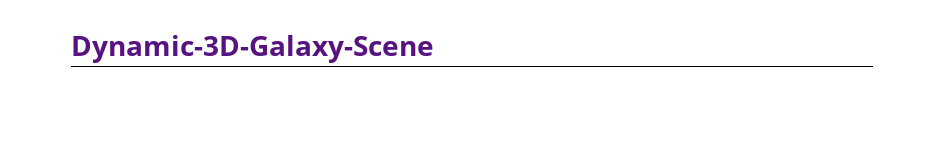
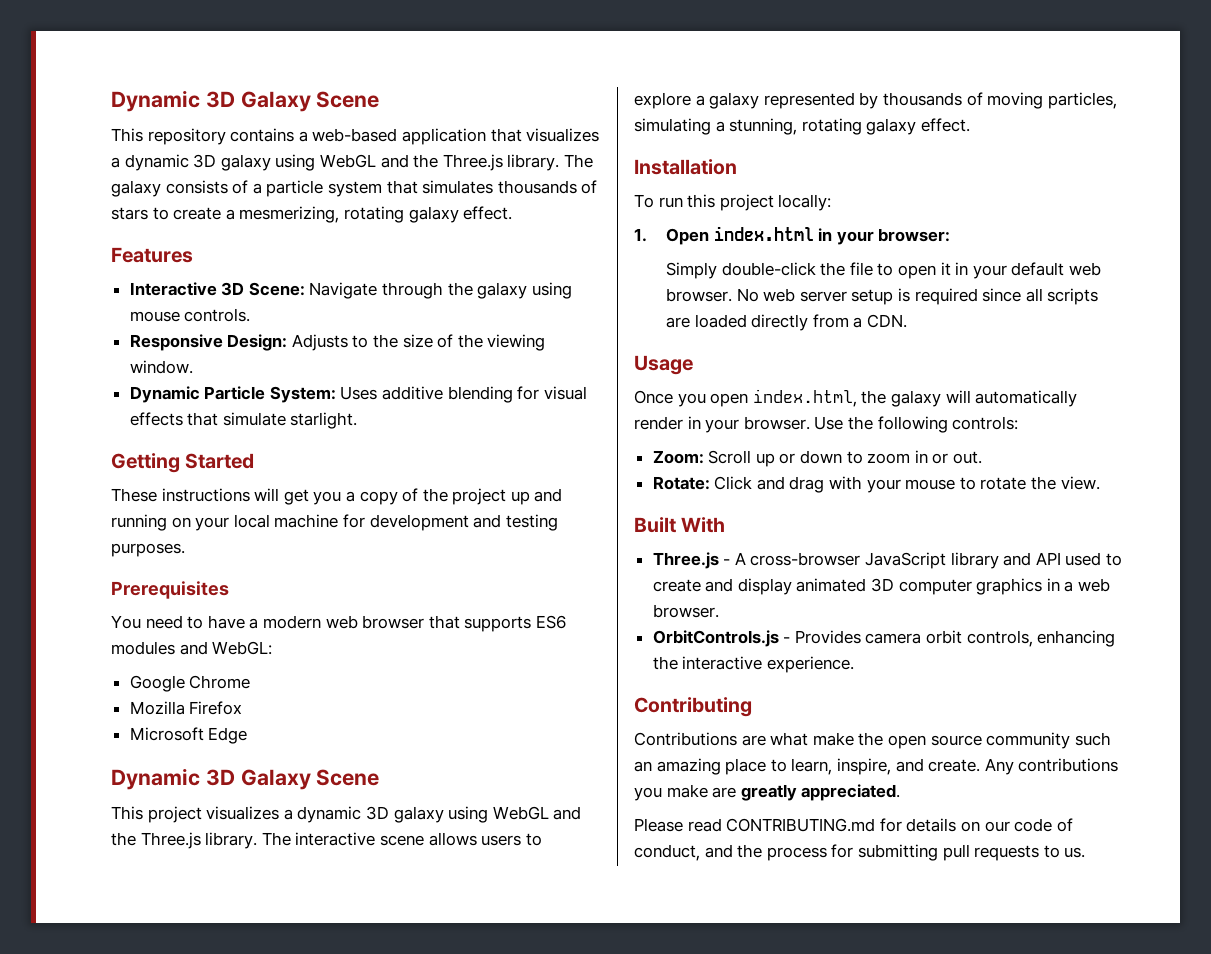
[71,35,434,63] Dynamic-3D-Galaxy-Scene -> [111,90,380,112] [111,128,600,145] [111,154,593,171] [111,180,598,197] [111,206,513,223] [111,247,193,263] [129,282,572,299] [129,308,251,322] [129,334,546,351] [129,360,193,374] [129,386,587,403] [129,412,358,429] [111,453,255,473] [111,488,563,505] [111,514,558,531] [111,543,185,557] [111,581,229,599] [111,615,566,632] [111,641,273,655] [129,675,251,692] [129,701,243,715] [129,727,248,744] [111,768,380,790] [111,806,582,823] [111,832,542,849] [634,92,1117,109] [634,118,970,135] [634,159,737,175] [634,194,832,211] [634,226,951,245] [666,262,1101,279] [666,288,1099,305] [666,314,908,331] [634,355,693,375] [634,389,1078,407] [634,416,1019,433] [652,450,983,467] [652,476,1100,493] [634,517,726,533] [652,552,1123,569] [652,578,1111,595] [652,604,719,618] [652,630,1116,647] [652,656,854,673] [634,697,752,717] [634,732,1111,749] [634,758,1119,775] [634,784,901,801] [634,818,1073,832] [634,844,1086,861] Dynamic 3D Galaxy Scene // This repository contains a web-based application that visualizes a dynamic 3D galaxy using WebGL and the Three.js library. The galaxy consists of a particle system that simulates thousands of stars to create a mesmerizing, rotating galaxy effect. // Features // Interactive 3D Scene: Navigate through the galaxy using mouse controls. // Responsive Design: Adjusts to the size of the viewing window. // Dynamic Particle System: Uses additive blending for visual effects that simulate starlight. // Getting Started // These instructions will get you a copy of the project up and running on your local machine for development and testing purposes. // Prerequisites // You need to have a modern web browser that supports ES6 modules and WebGL: // Google Chrome // Mozilla Firefox // Microsoft Edge // Dynamic 3D Galaxy Scene // This project visualizes a dynamic 3D galaxy using WebGL and the Three.js library. The interactive scene allows users to explore a galaxy represented by thousands of moving particles, simulating a stunning, rotating galaxy effect. // Installation // To run this project locally: // 1. Open index.html in your browser: // Simply double-click the file to open it in your default web browser. No web server setup is required since all scripts are loaded directly from a CDN. // Usage // Once you open index.html, the galaxy will automatically render in your browser. Use the following controls: // Zoom: Scroll up or down to zoom in or out. // Rotate: Click and drag with your mouse to rotate the view. // Built With // Three.js - A cross-browser JavaScript library and API used to create and display animated 3D computer graphics in a web browser. // OrbitControls.js - Provides camera orbit controls, enhancing the interactive experience. // Contributing // Contributions are what make the open source community such an amazing place to learn, inspire, and create. Any contributions you make are greatly appreciated. // Please read CONTRIBUTING.md for details on our code of conduct, and the process for submitting pull requests to us.

